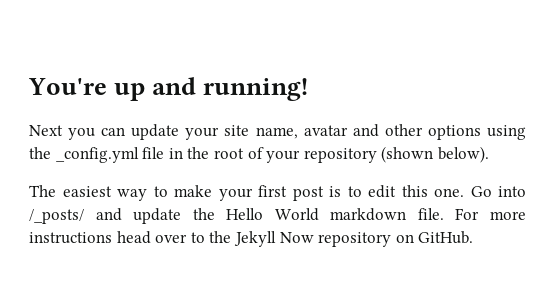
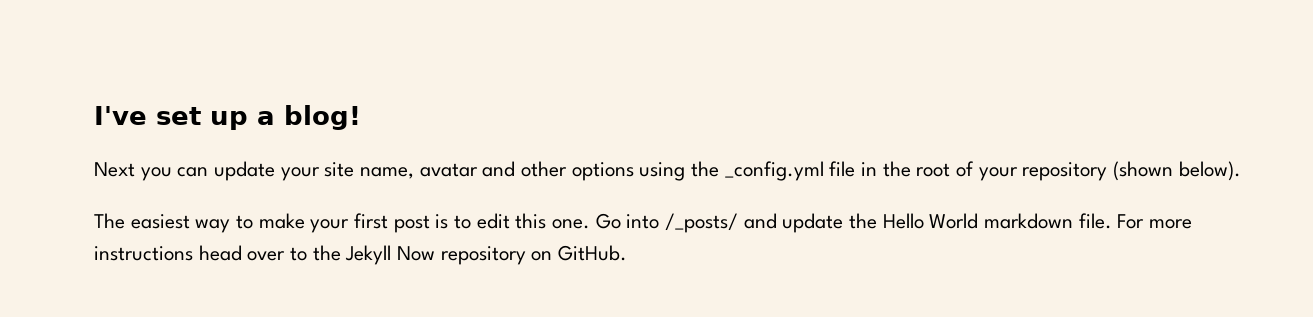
[28,77,309,101] You're up and running! -> [94,105,361,130] I've set up a blog!

